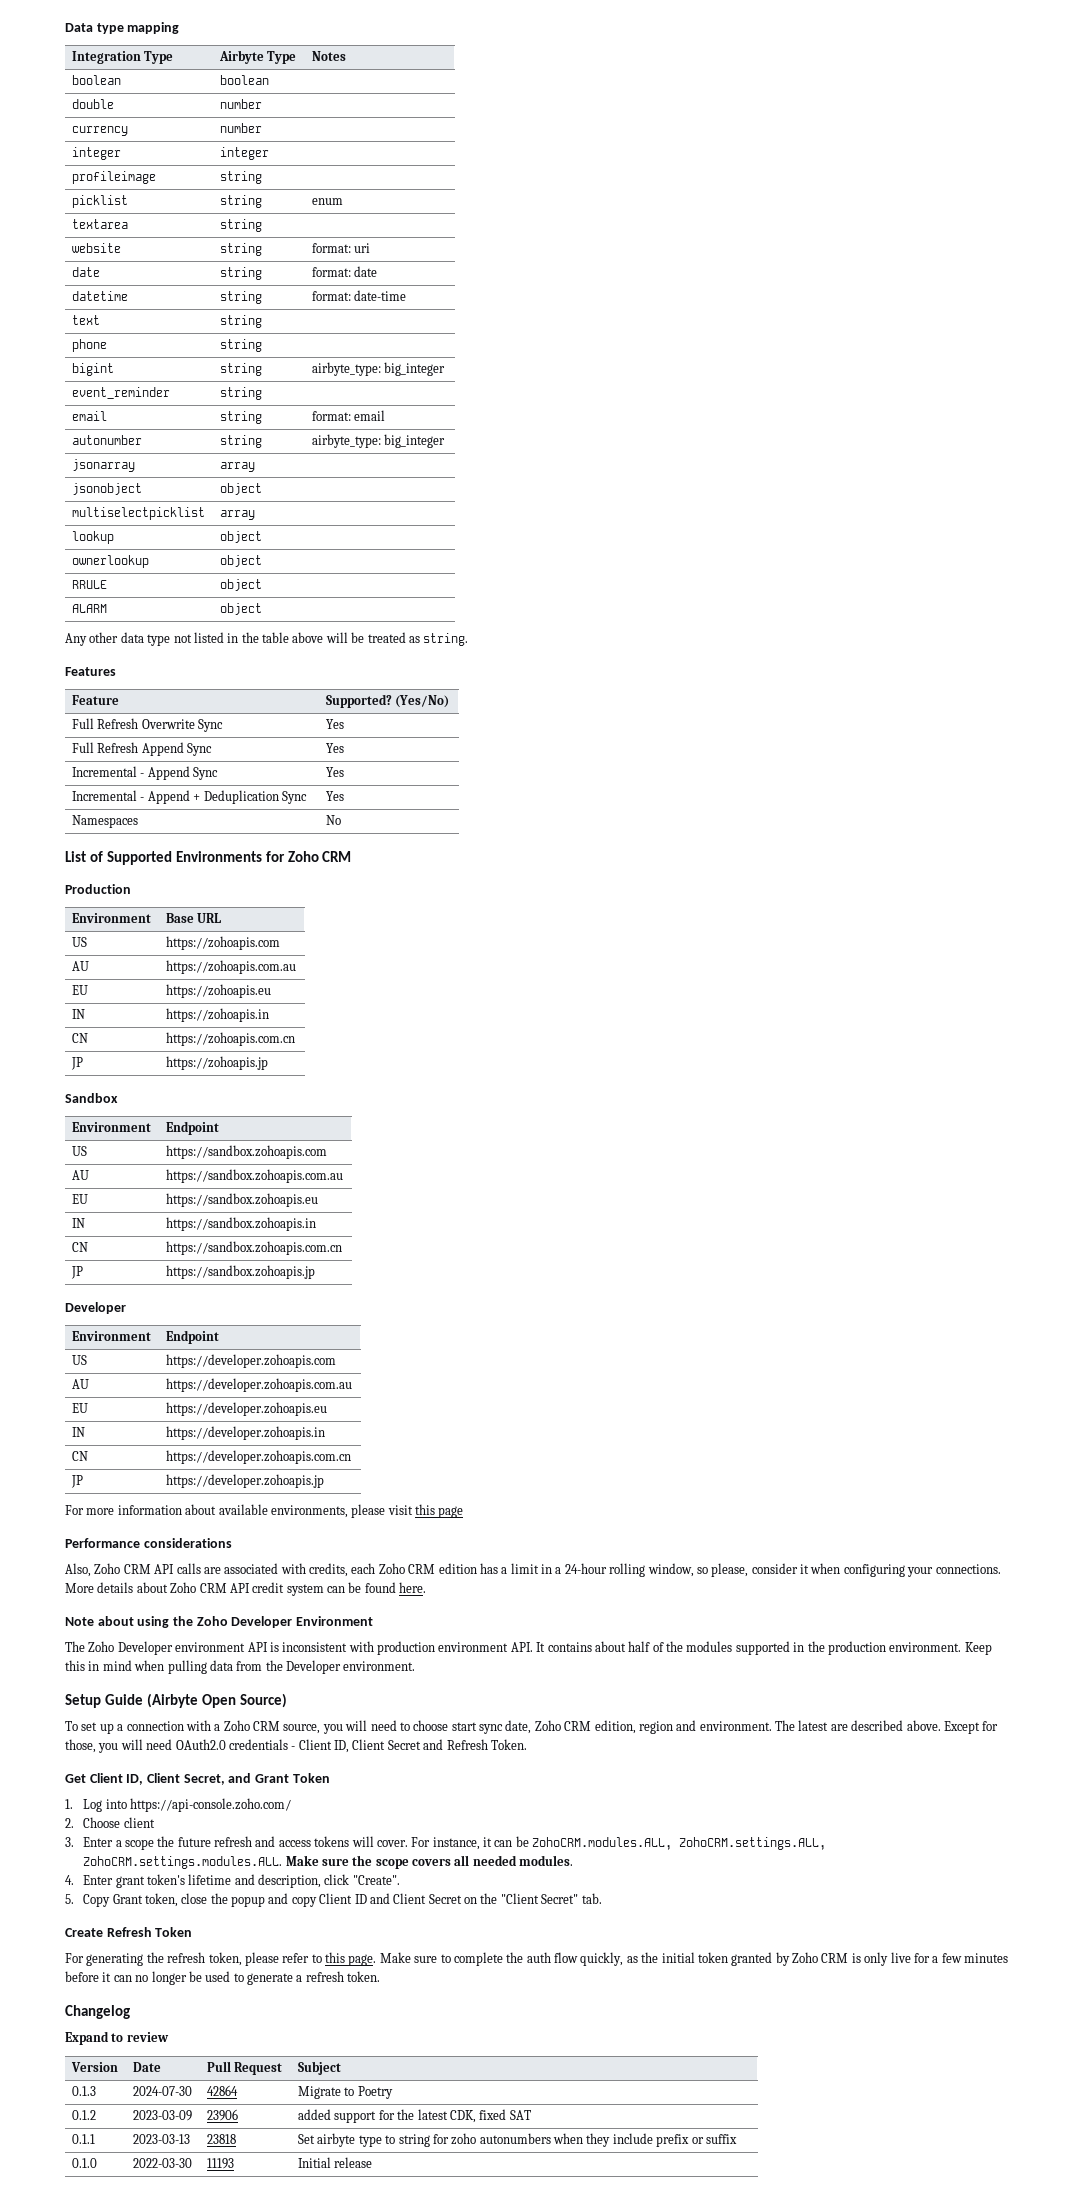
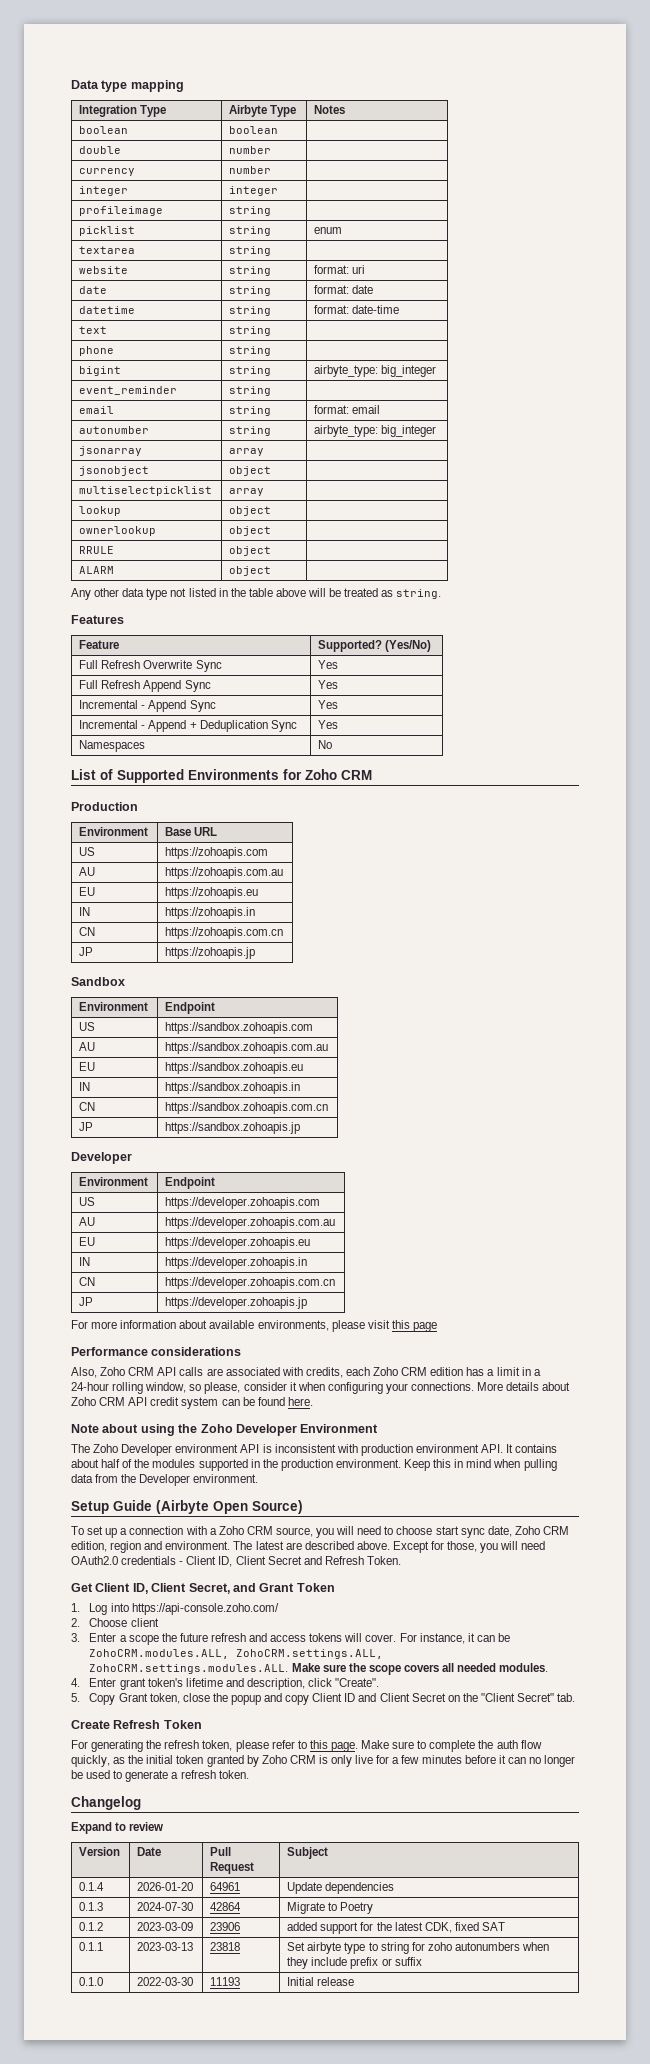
(342, 2068) none -> [79,1882,105,1891] [137,1882,194,1891] [210,1882,241,1891] [287,1882,395,1894] // 0.1.4 | 2026-01-20 | 64961 | Update dependencies

